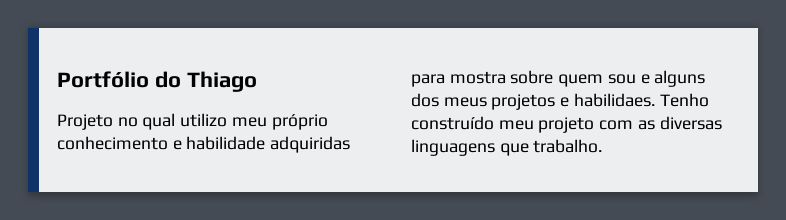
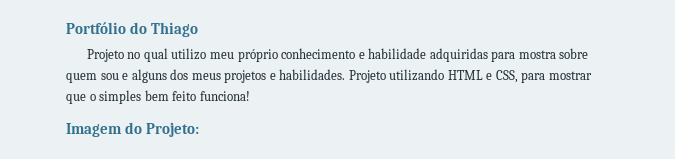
[573,93,709,107] [411,116,722,133] [411,139,603,156] habilidaes. Tenho construído meu projeto com as diversas linguagens que trabalho. -> [279,69,592,83] [66,90,250,104] [66,122,199,137] habilidades. Projeto utilizando HTML e CSS, para mostrar que o simples bem feito funciona! // Imagem do Projeto:

